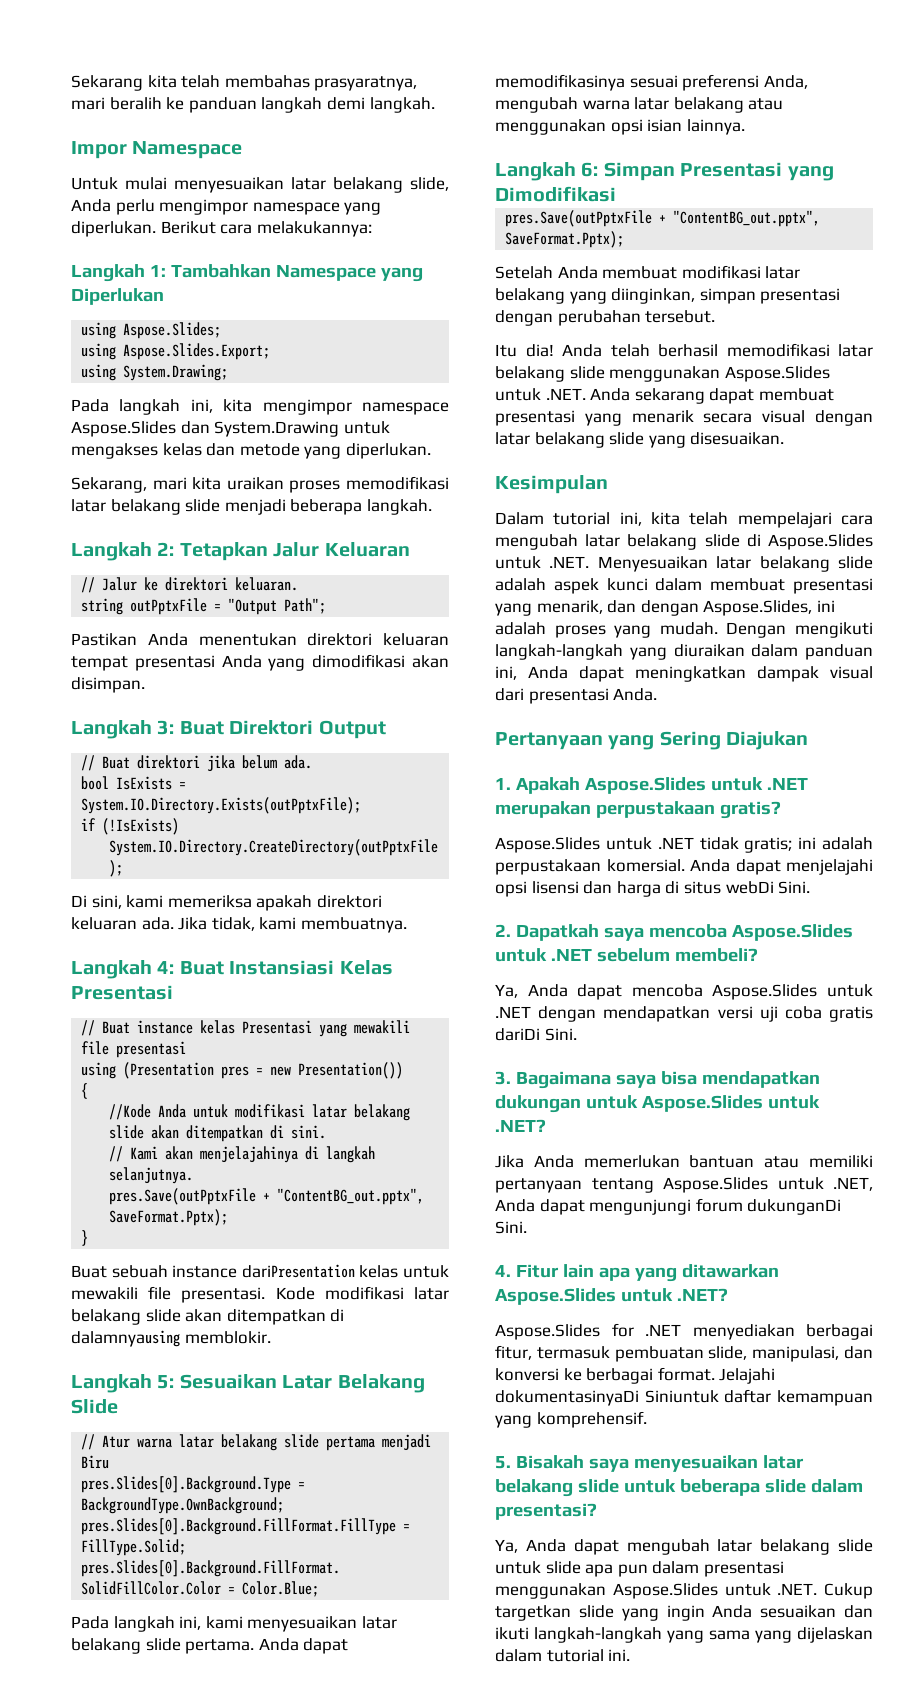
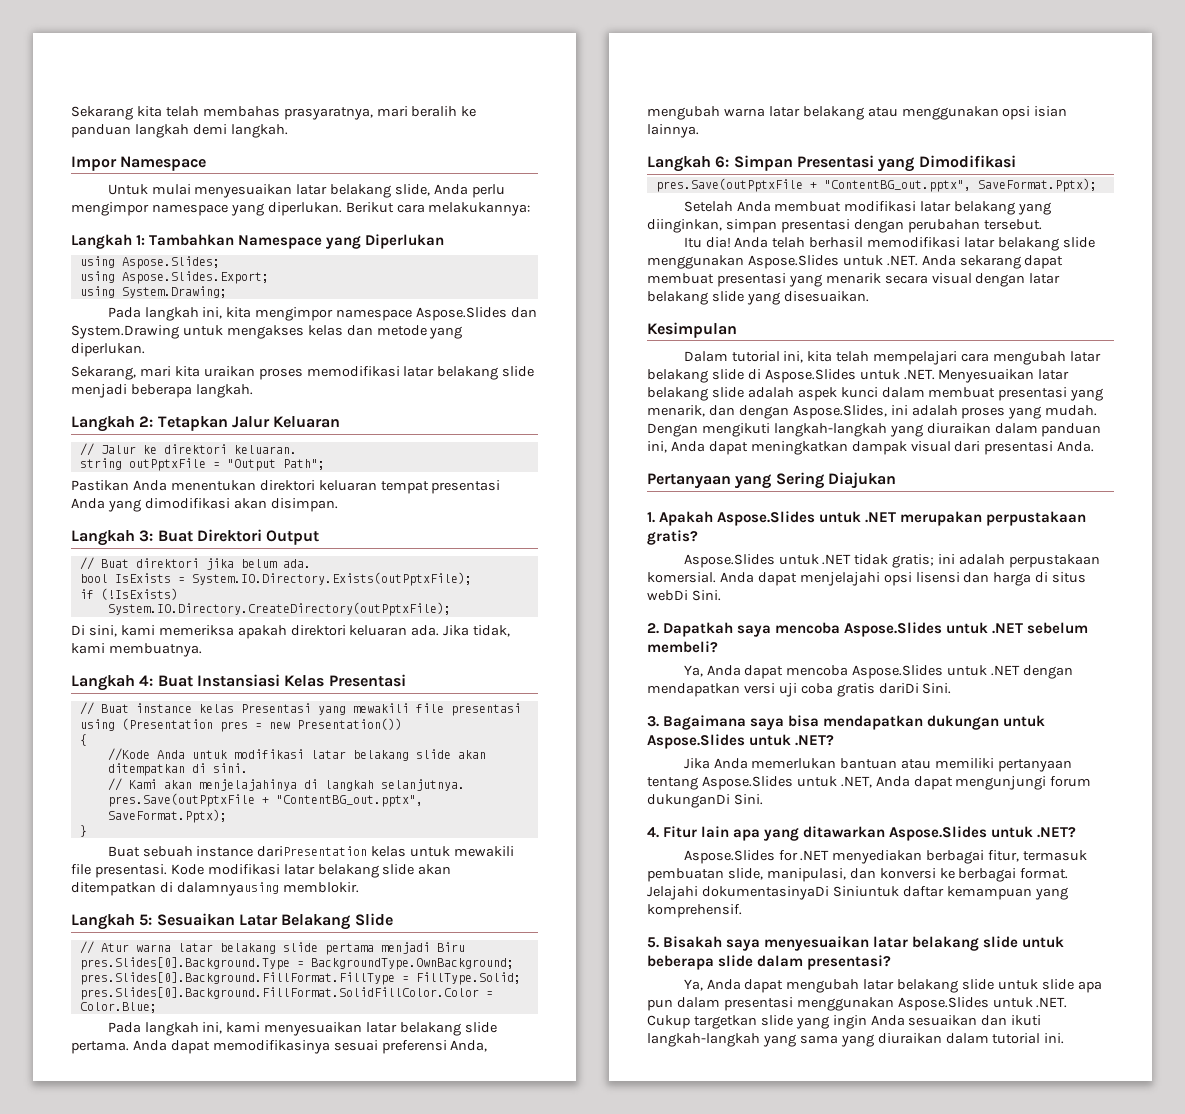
[797,1627,873,1643] dijelaskan -> [877,1033,942,1044] diuraikan

